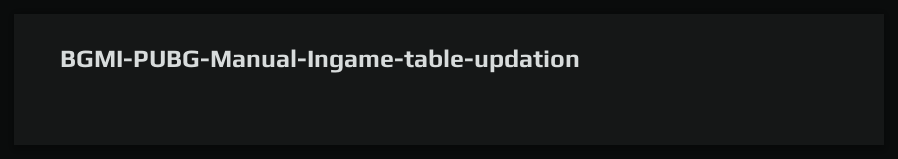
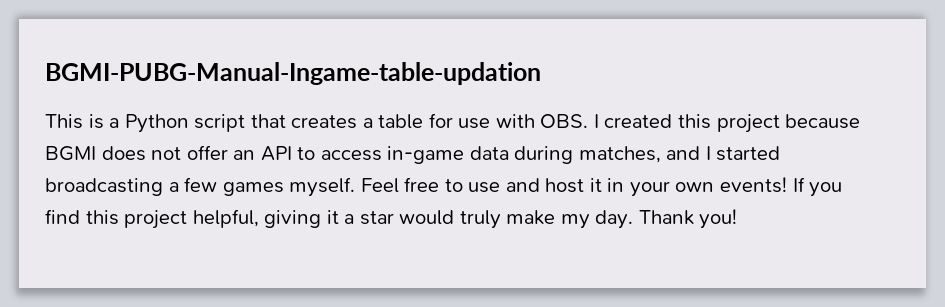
(580, 61) none -> [45,113,861,133] [45,145,781,164] [45,177,843,197] [45,209,738,229] // This is a Python script that creates a table for use with OBS. I created this project because BGMI does not offer an API to access in-game data during matches, and I started broadcasting a few games myself. Feel free to use and host it in your own events! If you find this project helpful, giving it a star would truly make my day. Thank you!

